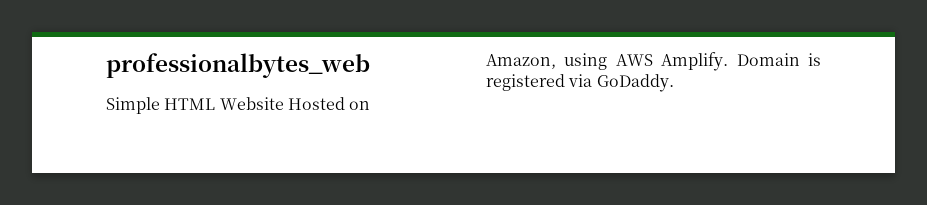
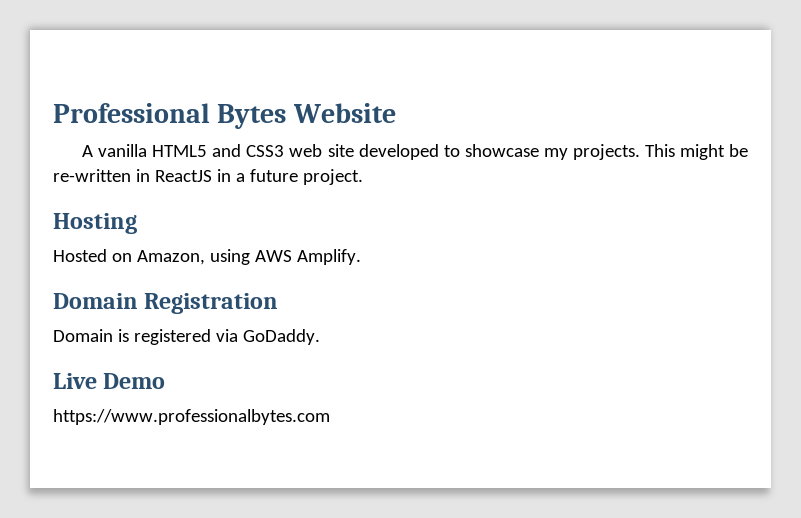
[106,53,370,78] [106,97,284,114] professionalbytes_web // Simple HTML Website -> [53,103,396,129] [82,144,748,160] [53,169,363,185] [53,213,137,234] Professional Bytes Website // A vanilla HTML5 and CSS3 web site developed to showcase my projects. This might be re-written in ReactJS in a future project. // Hosting //
(729, 61) none -> [53,293,279,314] // Domain Registration //
(674, 83) none -> [53,373,166,389] [53,409,330,425] // Live Demo // https://www.professionalbytes.com

